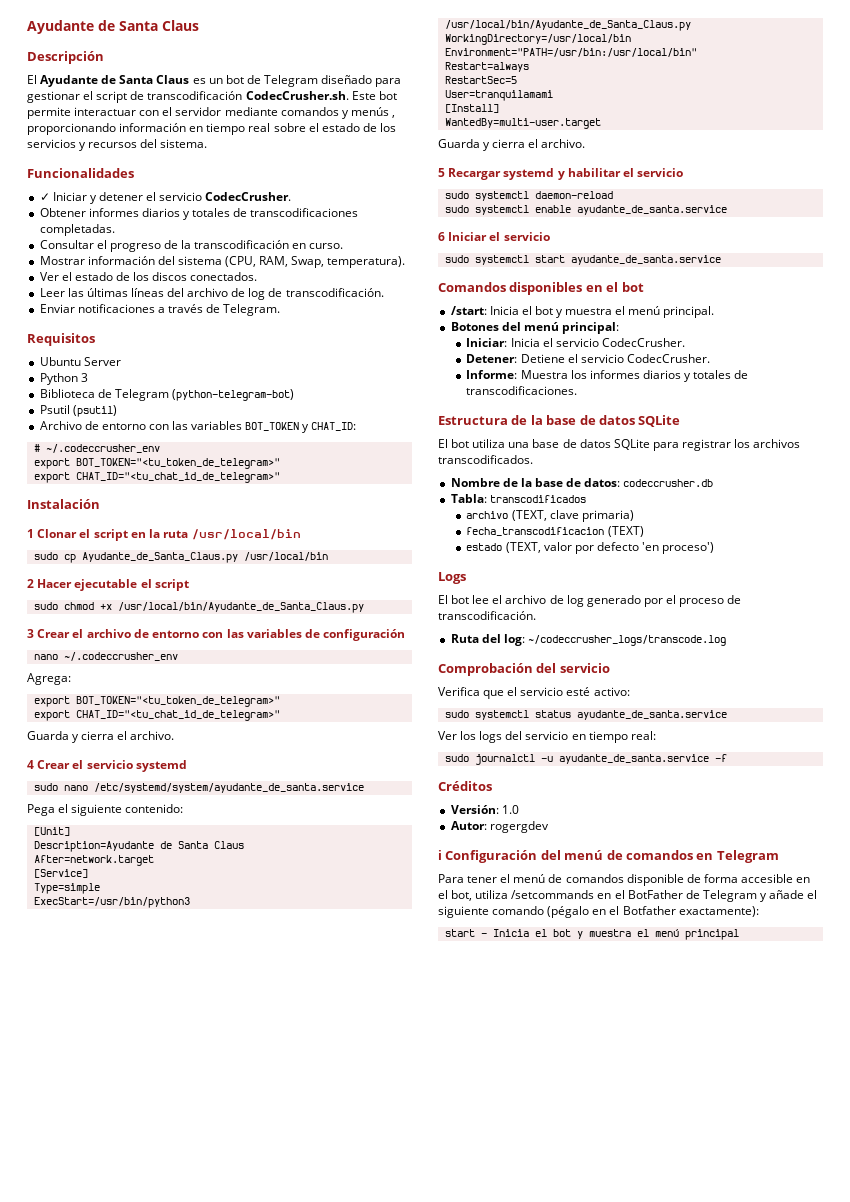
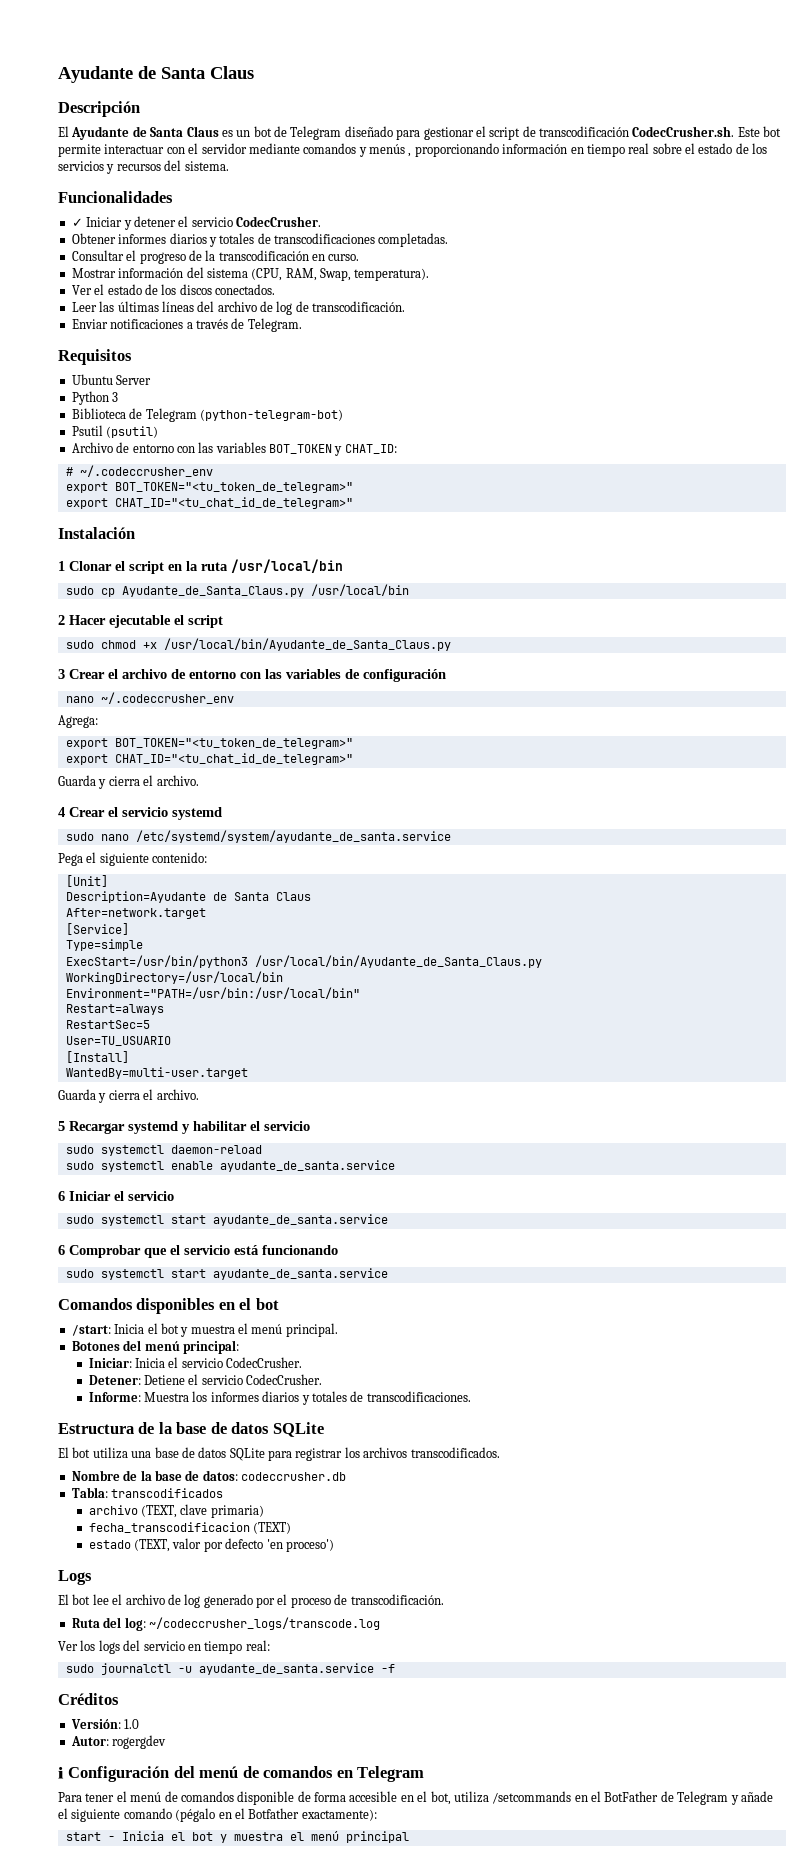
[444,90,553,101] User=tranquilamami -> [65,1036,171,1046] User=TU_USUARIO
(721, 260) none -> [58,1245,338,1258] [65,1268,388,1280] // 6 Comprobar que el servicio está funcionando // sudo systemctl start ayudante_de_santa.service
[438,663,610,676] [438,687,630,699] [444,710,727,720] // Comprobación del servicio // Verifica que el servicio esté activo: // sudo systemctl status ayudante_de_santa.service -> (380, 1623) none

